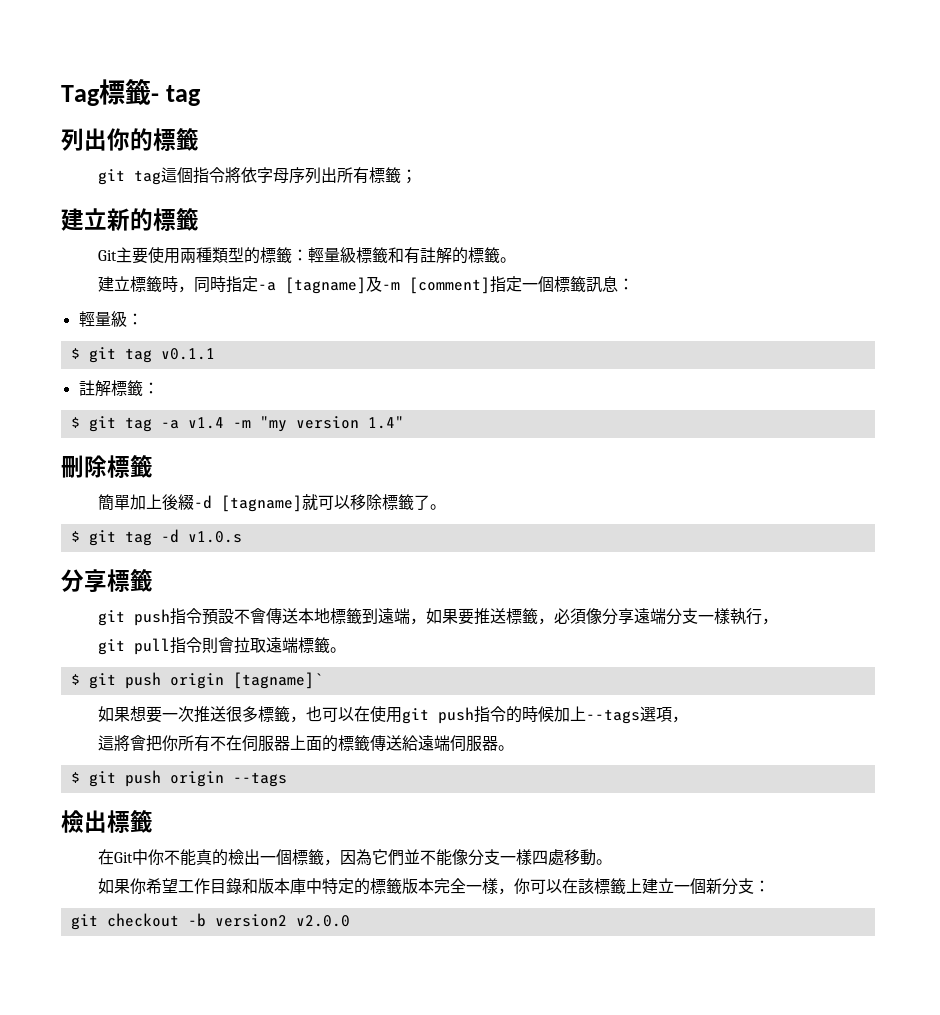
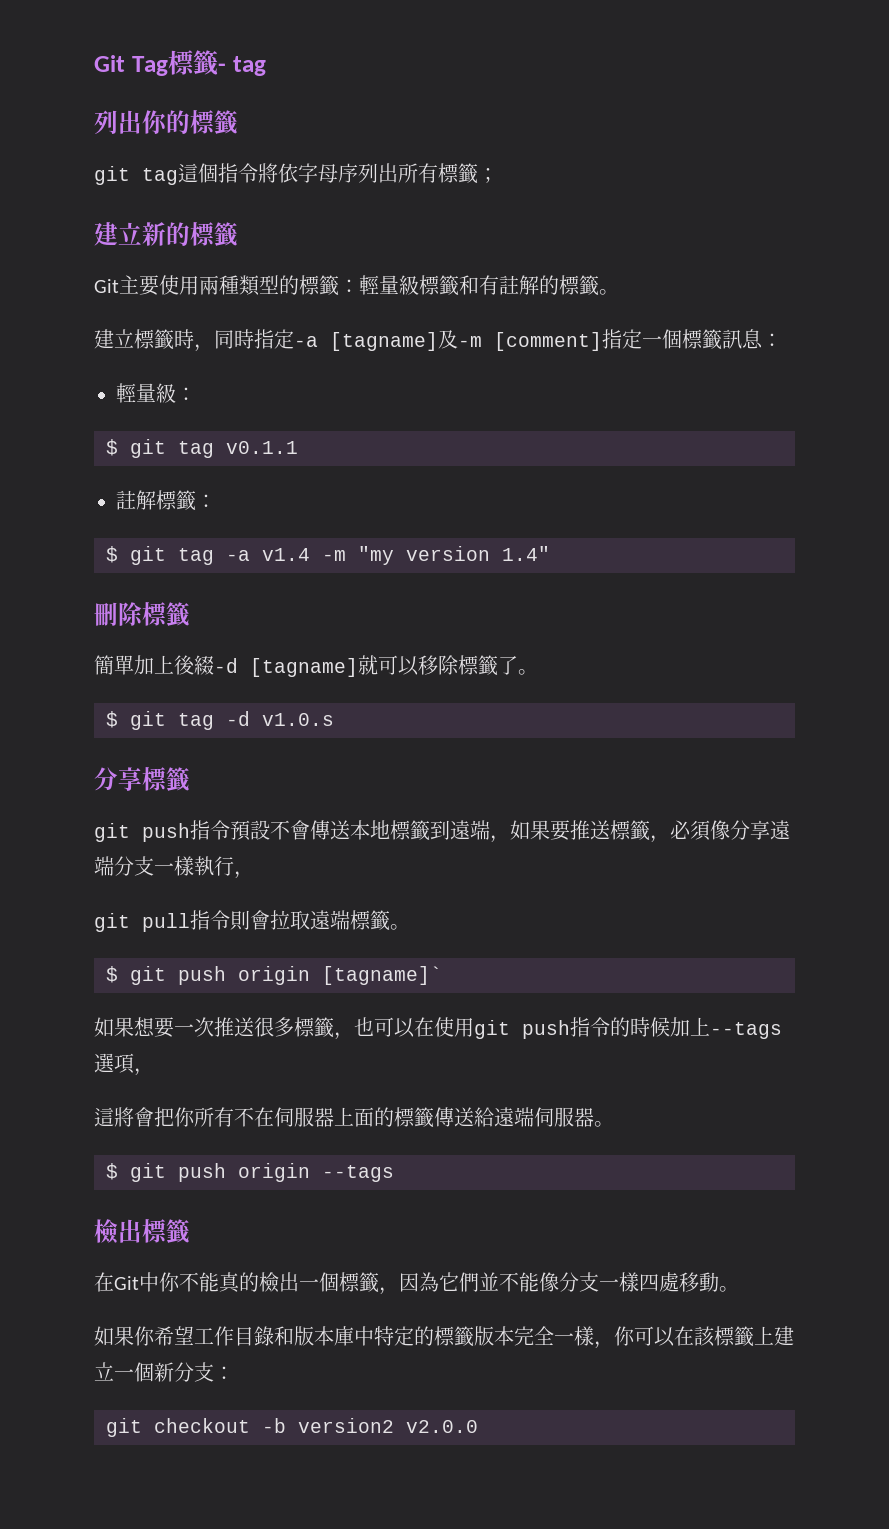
(61, 95) none -> [94,55,125,72] Git

